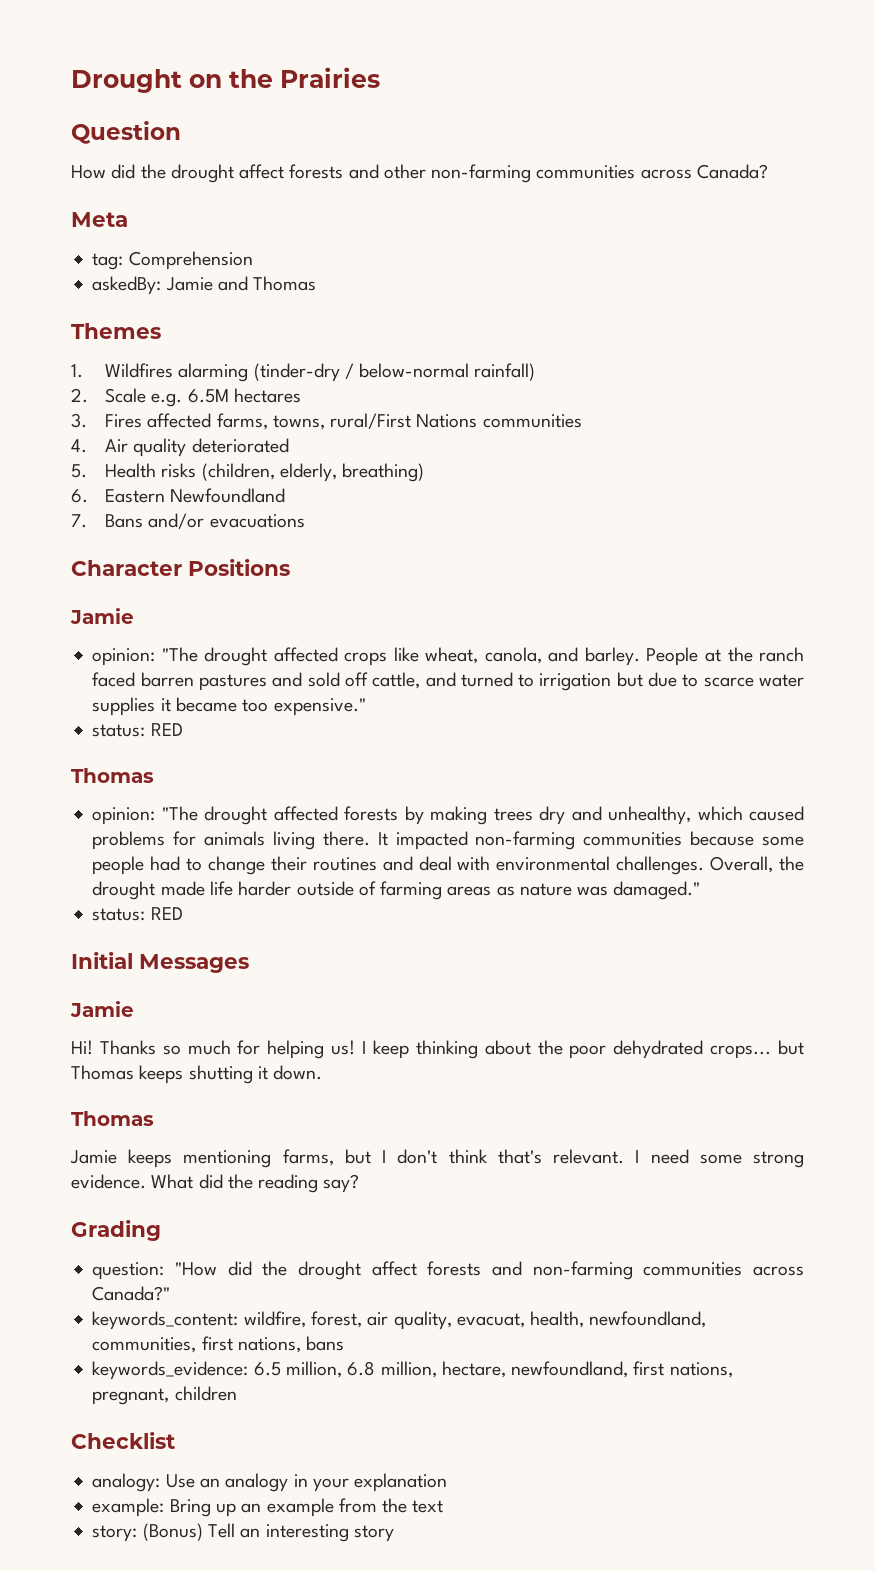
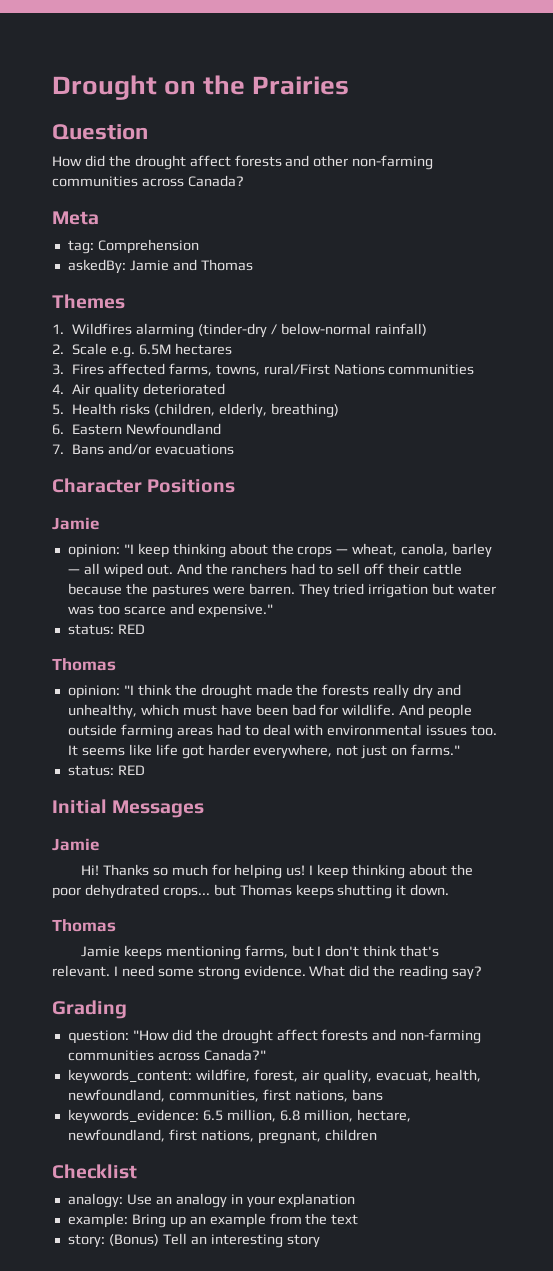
[161,647,804,666] [92,672,804,691] [92,697,269,716] "The drought affected crops like wheat, canola, and barley. People at the ranch faced barren pastures and sold off cattle, and turned to irrigation but due to scarce water supplies it became too -> [123,543,493,558] [67,563,462,578] [67,583,497,598] [67,603,194,615] "I keep thinking about the crops — wheat, canola, barley — all wiped out. And the ranchers had to sell off their cattle because the pastures were barren. They tried irrigation but water was too scarce and
[161,806,804,825] [92,831,805,850] [92,856,804,875] [92,881,701,900] "The drought affected forests by making trees dry and unhealthy, which caused problems for animals living there. It impacted non-farming communities because some people had to change their routines and deal with environmental challenges. Overall, the drought made life harder outside of farming areas as nature was damaged." -> [123,684,462,699] [67,704,473,719] [67,724,498,739] [67,744,461,759] "I think the drought made the forests really dry and unhealthy, which must have been bad for wildlife. And people outside farming areas had to deal with environmental issues too. It seems like life got harder everywhere, not just on farms."

